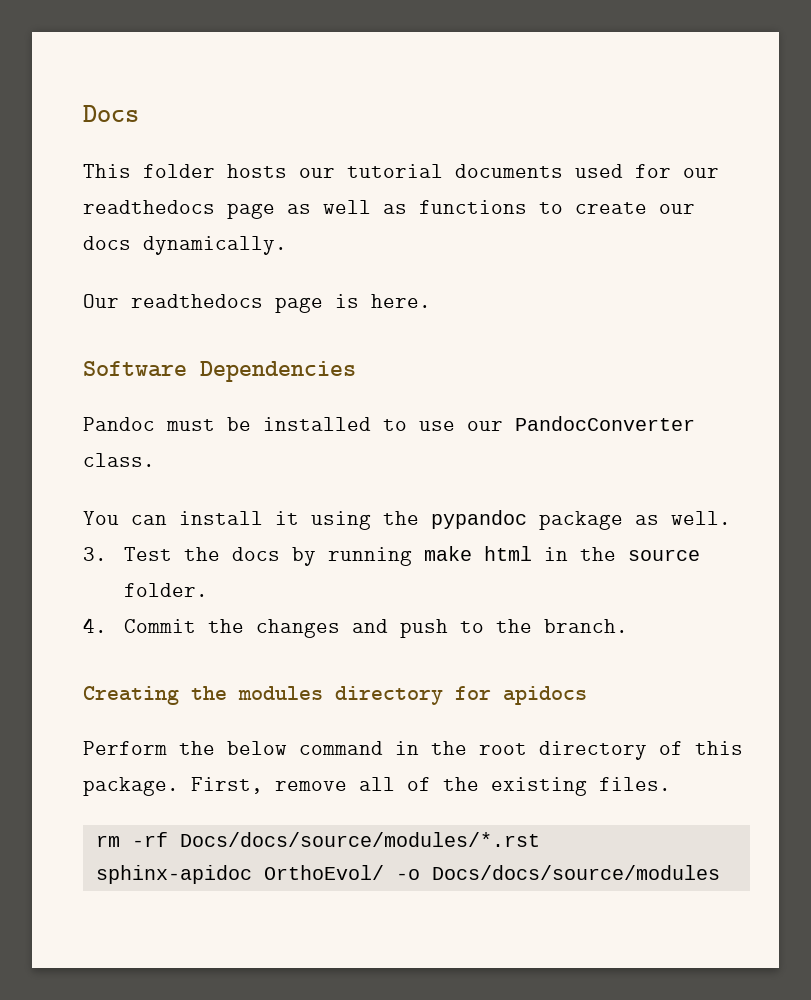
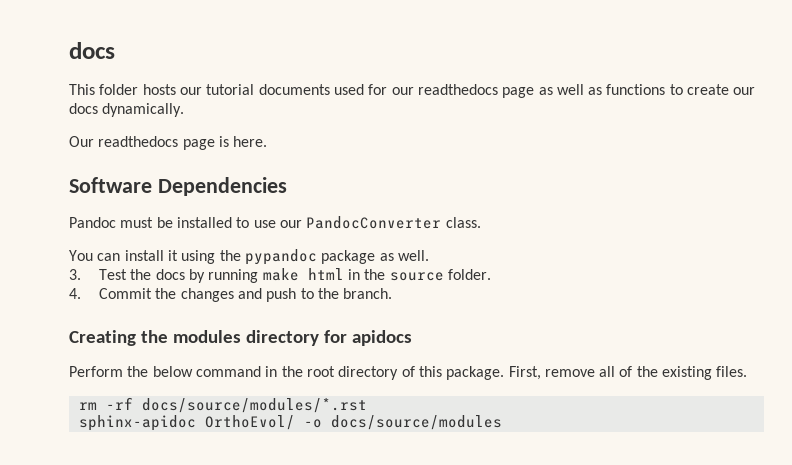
[83,105,139,122] Docs -> [69,42,115,59] docs
[179,832,540,847] Docs/docs/source/modules/*.rst -> [141,398,367,413] docs/source/modules/*.rst
[431,865,720,880] Docs/docs/source/modules -> [330,415,502,430] docs/source/modules

